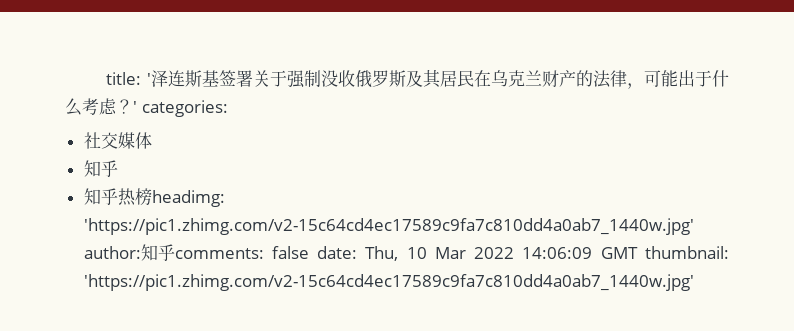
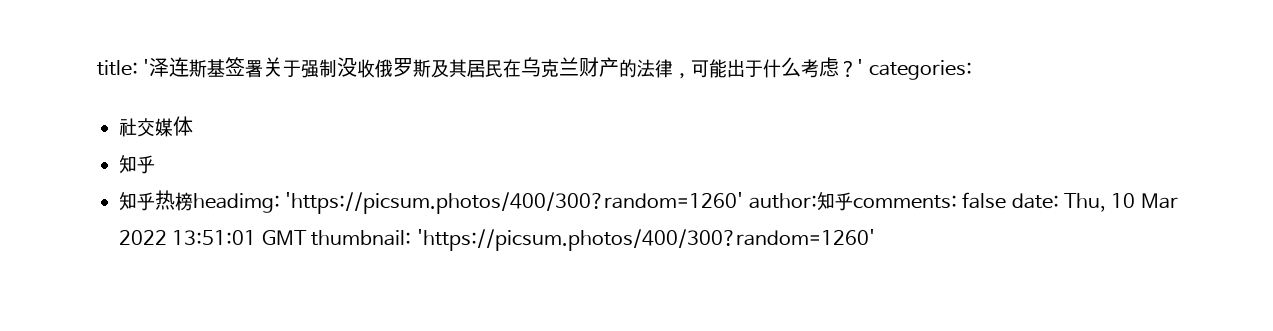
[83,218,694,235] 'https://pic1.zhimg.com/v2-15c64cd4ec17589c9fa7c810dd4a0ab7_1440w.jpg' -> [285,192,744,214] 'https://picsum.photos/400/300?random=1260'
[522,247,593,259] 14:06:09 -> [172,230,257,245] 13:51:01
[83,274,694,291] 'https://pic1.zhimg.com/v2-15c64cd4ec17589c9fa7c810dd4a0ab7_1440w.jpg' -> [416,229,875,251] 'https://picsum.photos/400/300?random=1260'

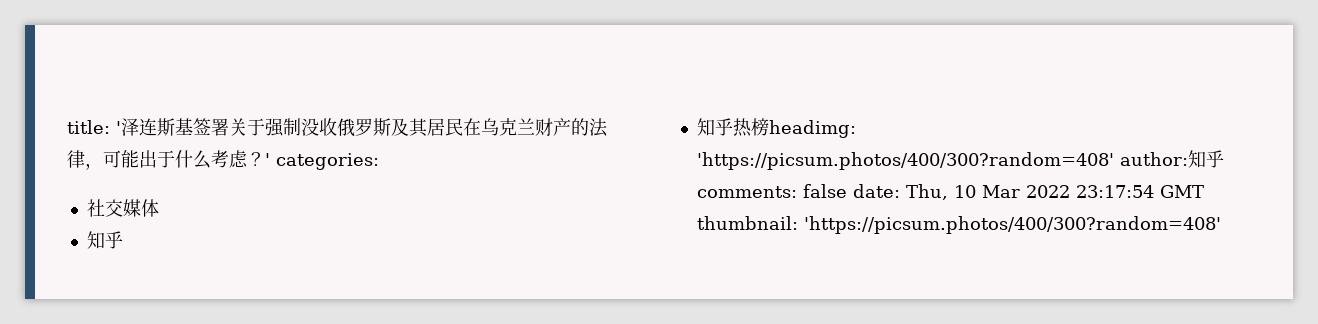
[285,192,744,214] 'https://picsum.photos/400/300?random=1260' -> [696,152,1114,170] 'https://picsum.photos/400/300?random=408'
[172,230,257,245] 13:51:01 -> [1075,185,1154,198] 23:17:54
[416,229,875,251] 'https://picsum.photos/400/300?random=1260' -> [803,216,1221,234] 'https://picsum.photos/400/300?random=408'

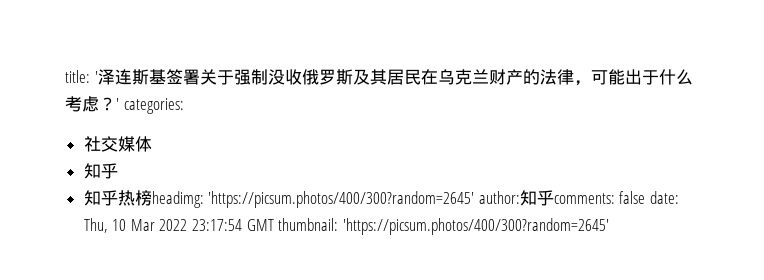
[696,152,1114,170] 'https://picsum.photos/400/300?random=408' -> [208,191,475,208] 'https://picsum.photos/400/300?random=2645'
[803,216,1221,234] 'https://picsum.photos/400/300?random=408' -> [342,218,609,235] 'https://picsum.photos/400/300?random=2645'

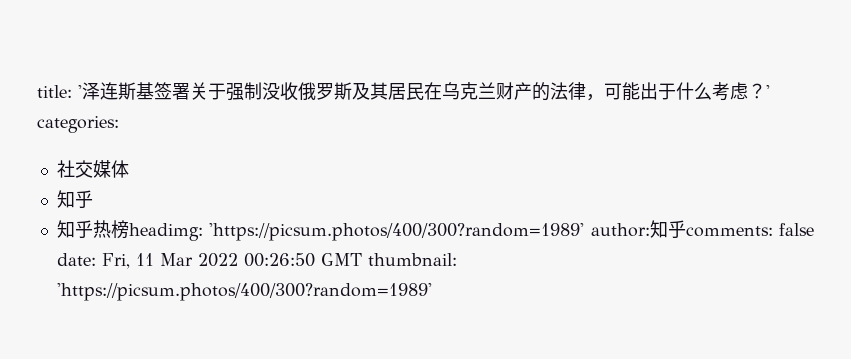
[208,191,475,208] 'https://picsum.photos/400/300?random=2645' -> [209,223,585,241] 'https://picsum.photos/400/300?random=1989'
[83,218,127,233] Thu, 10 -> [101,253,154,269] Fri, 11
[192,219,243,231] 23:17:54 -> [243,253,315,267] 00:26:50
[342,218,609,235] 'https://picsum.photos/400/300?random=2645' -> [56,283,432,301] 'https://picsum.photos/400/300?random=1989'

